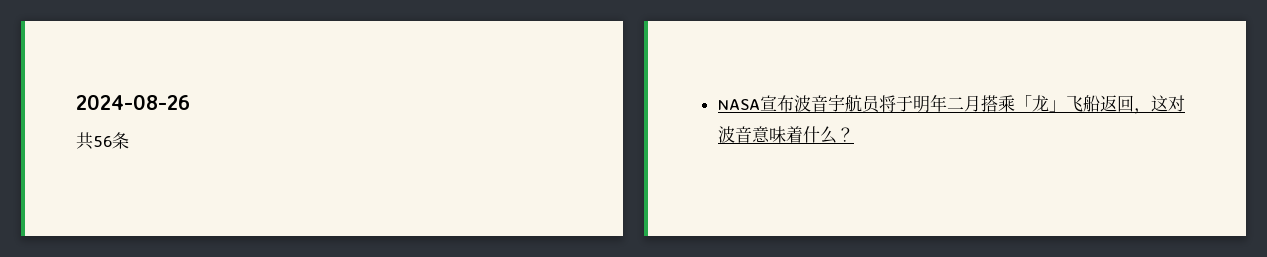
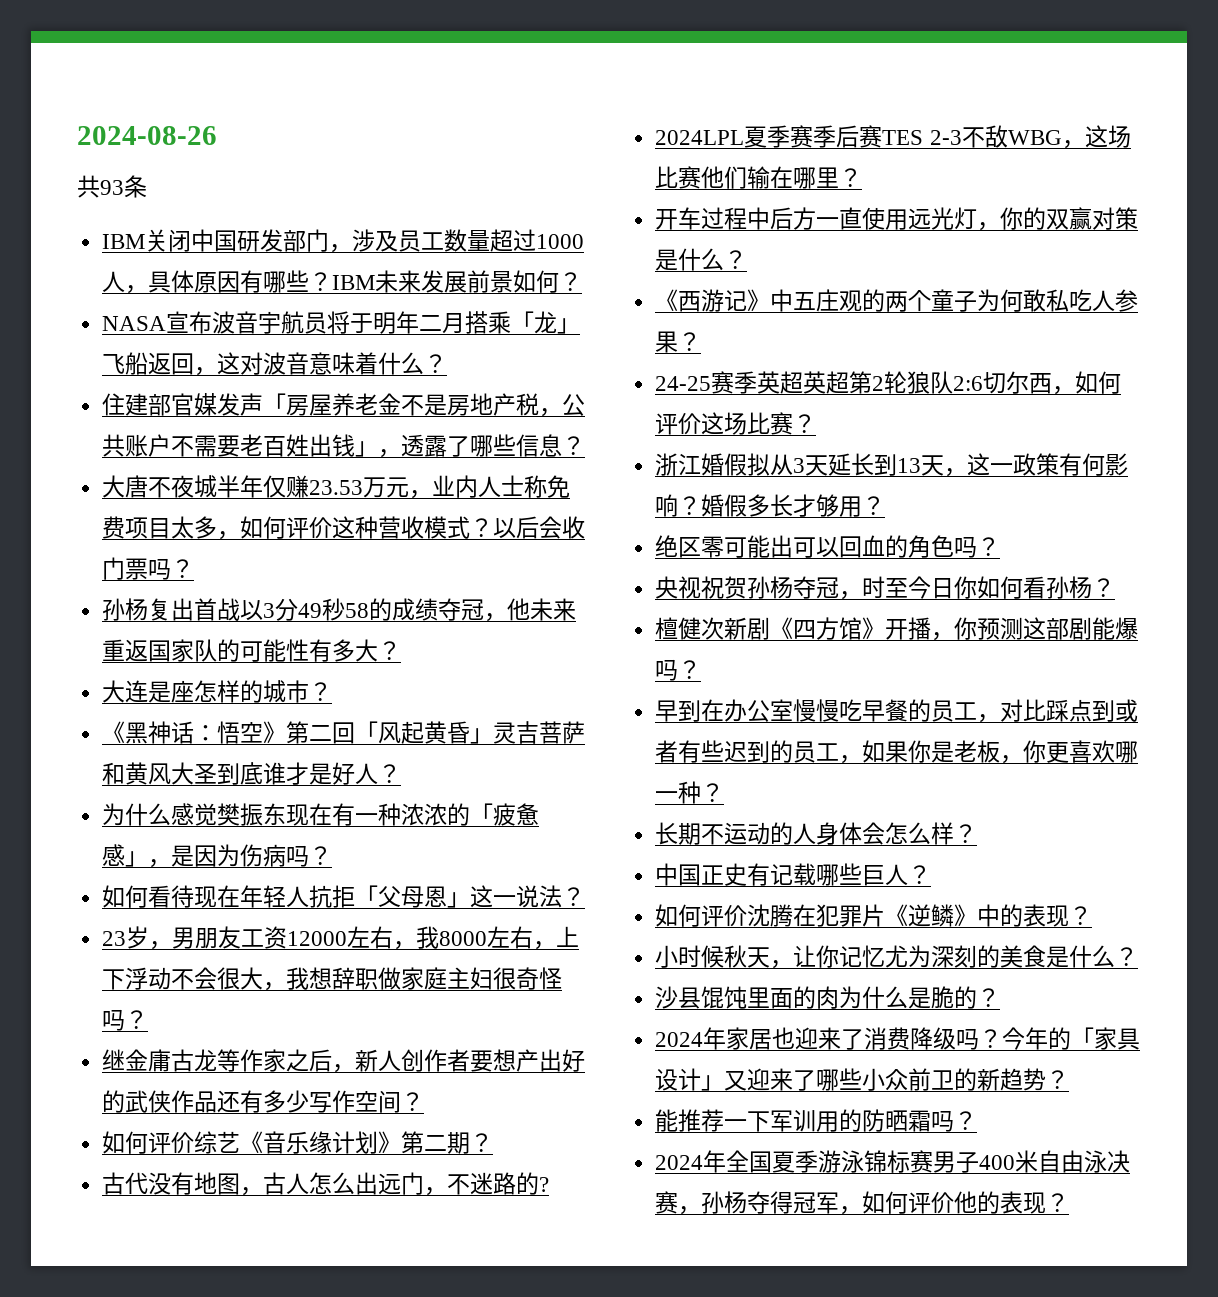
[93,136,112,147] 56 -> [100,180,124,195] 93
(129, 140) none -> [102,229,585,253] [102,270,583,294] // IBM关闭中国研发部门，涉及员工数量超过1000人，具体原因有哪些？IBM未来发展前景如何？
(854, 134) none -> [102,393,586,417] [102,434,586,458] [102,475,571,499] [102,516,586,540] [102,557,195,580] [102,598,577,622] [102,639,402,662] [102,680,333,703] [102,721,586,744] [102,762,402,785] [102,803,540,826] [102,844,333,868] [102,885,586,908] [102,926,580,950] [102,967,563,991] [102,1009,149,1031] [102,1049,586,1073] [102,1090,425,1113] [102,1131,494,1154] [102,1172,550,1196] [655,125,1131,149] [655,166,863,189] [655,207,1139,231] [655,248,748,271] [655,289,1139,312] [655,331,702,353] [655,371,1122,395] [655,412,817,435] [655,453,1129,477] [655,494,886,517] [655,535,1001,558] [655,576,1116,600] [655,617,1139,641] [655,659,702,681] [655,699,1139,723] [655,740,1139,764] [655,781,725,804] [655,822,978,845] [655,863,932,886] [655,904,1093,927] [655,945,1139,969] [655,986,1001,1009] [655,1027,1141,1050] [655,1068,1070,1091] [655,1109,978,1132] [655,1150,1131,1173] [655,1191,1070,1215] // 住建部官媒发声「房屋养老金不是房地产税，公共账户不需要老百姓出钱」，透露了哪些信息？ // 大唐不夜城半年仅赚23.53万元，业内人士称免费项目太多，如何评价这种营收模式？以后会收门票吗？ // 孙杨复出首战以3分49秒58的成绩夺冠，他未来重返国家队的可能性有多大？ // 大连是座怎样的城市？ // 《黑神话：悟空》第二回「风起黄昏」灵吉菩萨和黄风大圣到底谁才是好人？ // 为什么感觉樊振东现在有一种浓浓的「疲惫感」，是因为伤病吗？ // 如何看待现在年轻人抗拒「父母恩」这一说法？ // 23岁，男朋友工资12000左右，我8000左右，上下浮动不会很大，我想辞职做家庭主妇很奇怪吗？ // 继金庸古龙等作家之后，新人创作者要想产出好的武侠作品还有多少写作空间？ // 如何评价综艺《音乐缘计划》第二期？ // 古代没有地图，古人怎么出远门，不迷路的? // 2024LPL夏季赛季后赛TES 2-3不敌WBG，这场比赛他们输在哪里？ // 开车过程中后方一直使用远光灯，你的双赢对策是什么？ // 《西游记》中五庄观的两个童子为何敢私吃人参果？ // 24-25赛季英超英超第2轮狼队2:6切尔西，如何评价这场比赛？ // 浙江婚假拟从3天延长到13天，这一政策有何影响？婚假多长才够用？ // 绝区零可能出可以回血的角色吗？ // 央视祝贺孙杨夺冠，时至今日你如何看孙杨？ // 檀健次新剧《四方馆》开播，你预测这部剧能爆吗？ // 早到在办公室慢慢吃早餐的员工，对比踩点到或者有些迟到的员工，如果你是老板，你更喜欢哪一种？ // 长期不运动的人身体会怎么样？ // 中国正史有记载哪些巨人？ // 如何评价沈腾在犯罪片《逆鳞》中的表现？ // 小时候秋天，让你记忆尤为深刻的美食是什么？ // 沙县馄饨里面的肉为什么是脆的？ // 2024年家居也迎来了消费降级吗？今年的「家具设计」又迎来了哪些小众前卫的新趋势？ // 能推荐一下军训用的防晒霜吗？ // 2024年全国夏季游泳锦标赛男子400米自由泳决赛，孙杨夺得冠军，如何评价他的表现？

